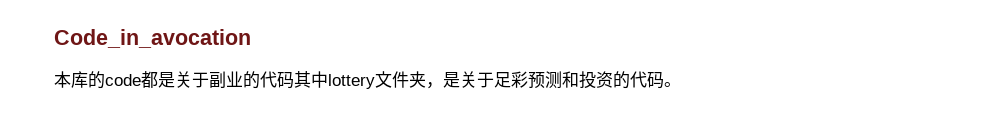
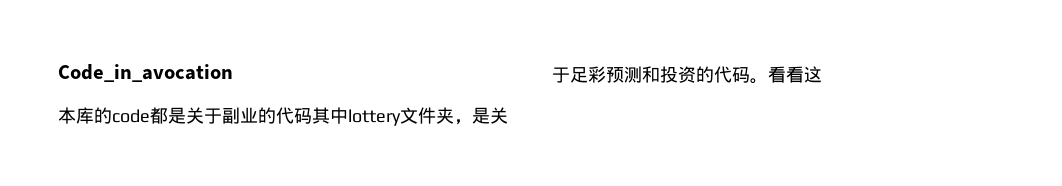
(681, 84) none -> [768,66,822,83] 看看这

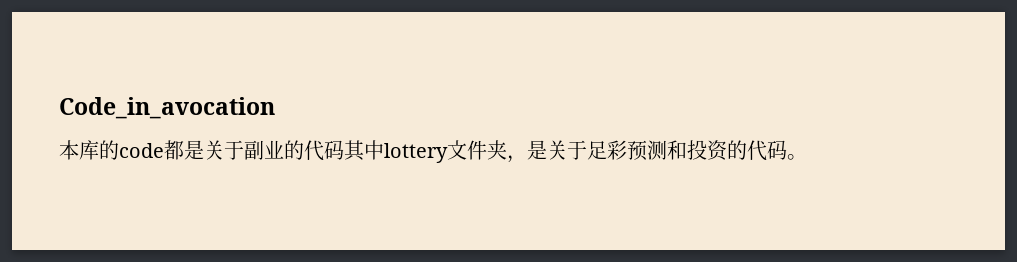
[768,66,822,83] 看看这 -> (807, 157) none

